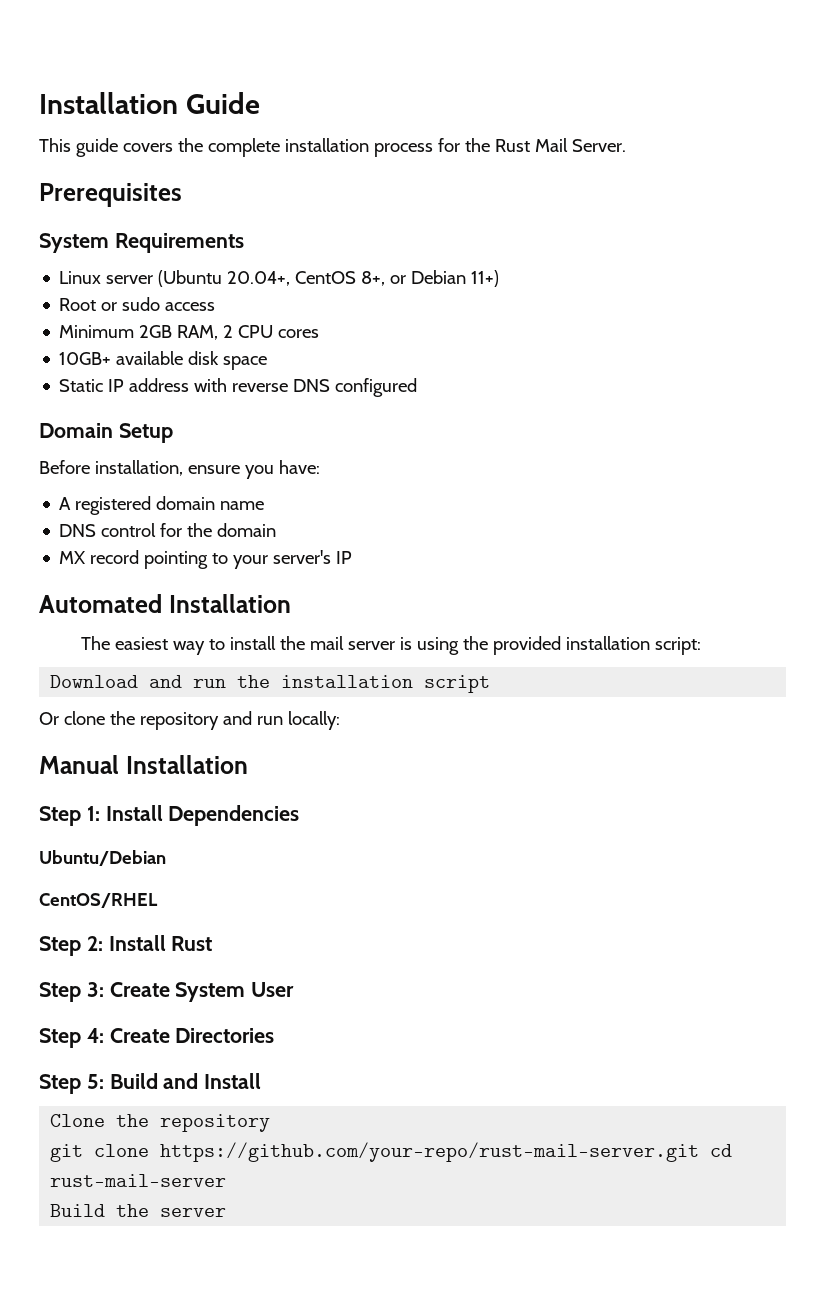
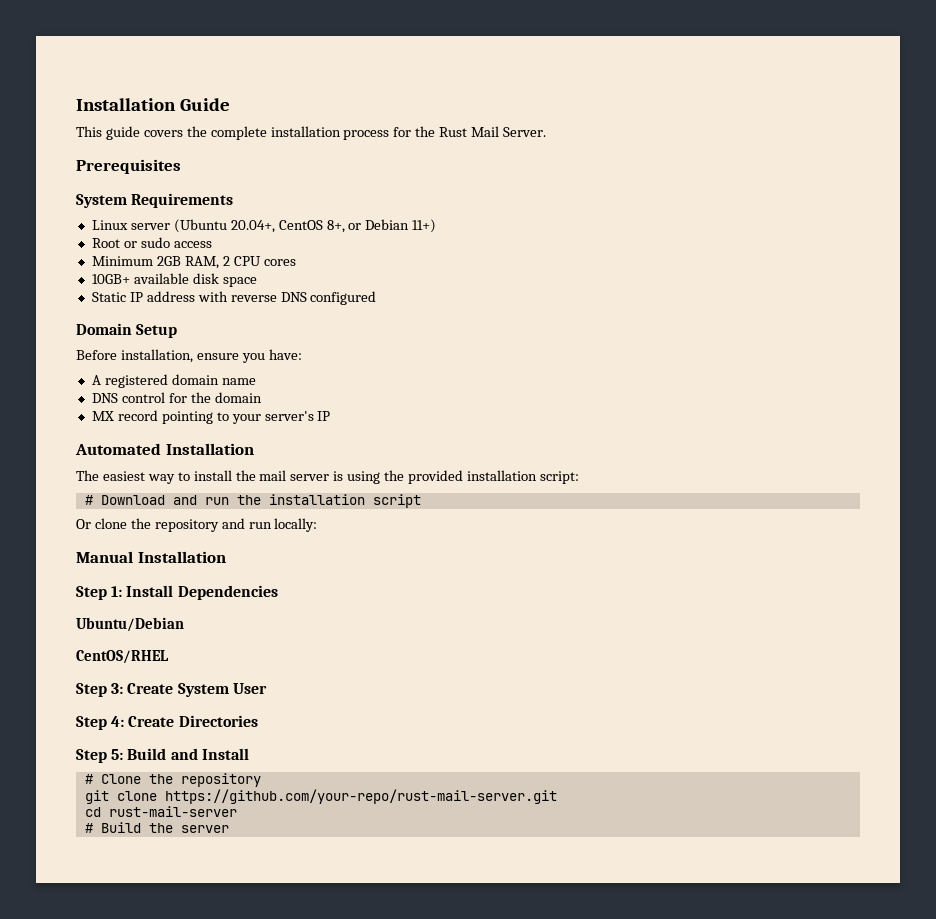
(702, 646) none -> [84,495,93,505] #
[39,935,213,956] // Step 2: Install Rust -> (169, 657) none
(262, 1081) none -> [84,774,93,784] #
(700, 1152) none -> (557, 796) //
(227, 1180) none -> [84,823,93,833] #

